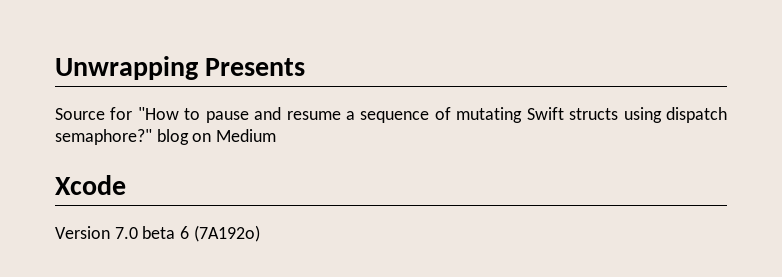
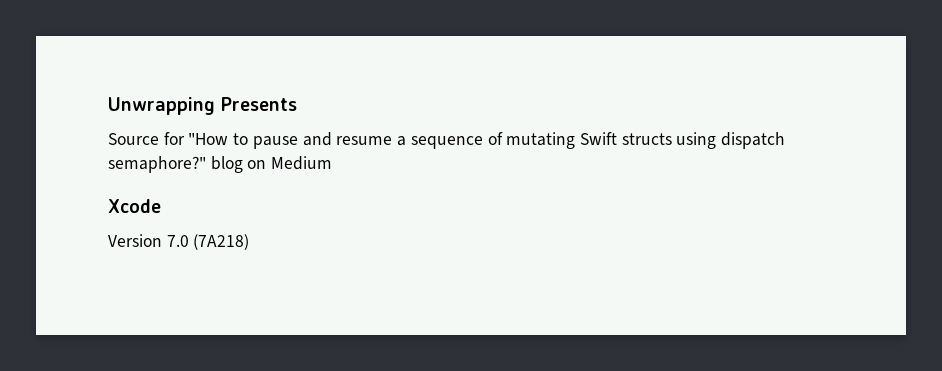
[142,225,260,242] beta 6 (7A192o) -> [193,234,250,250] (7A218)

